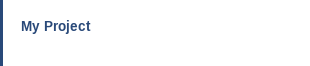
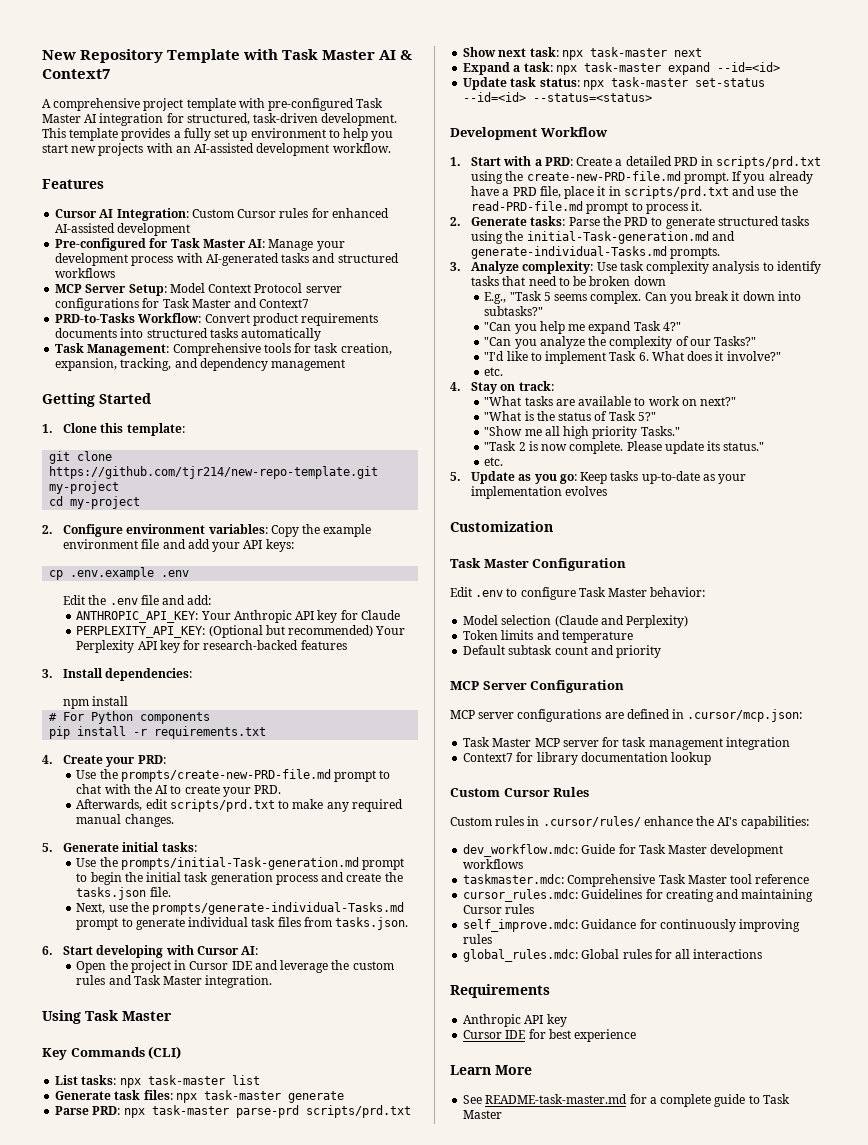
[21,20,91,34] My Project -> [42,49,413,63] [42,69,110,79] [42,98,384,111] [42,113,398,126] [42,128,394,141] [42,143,391,156] [42,179,104,189] [55,208,389,221] [55,223,191,236] [55,238,345,251] [55,253,399,266] [55,268,116,278] [55,283,342,296] [55,298,310,311] [55,313,379,326] [55,328,322,341] [55,343,392,356] [55,358,346,371] [42,393,151,407] [42,423,185,436] [49,451,113,464] [49,466,379,479] [49,481,120,494] [49,496,141,509] [42,524,372,537] [63,539,294,552] [49,567,190,580] [63,595,212,605] [76,610,400,623] [76,625,406,638] [76,640,347,653] [42,668,193,681] [63,696,129,709] [49,711,211,724] [49,726,267,739] [42,755,166,767] [76,769,391,782] [76,784,282,797] [76,799,403,812] [76,814,174,827] [42,842,197,852] [76,857,405,870] [76,872,403,885] [76,887,171,900] [76,902,405,915] [76,917,409,930] [42,945,259,958] [76,960,394,973] [76,975,273,988] [42,1010,172,1024] [42,1046,182,1060] [55,1075,260,1088] [55,1090,344,1103] [55,1105,411,1118] [463,47,702,60] [463,62,780,75] [463,77,765,90] [463,92,653,102] [450,127,608,140] [450,156,822,169] [471,171,813,184] [471,186,798,199] [471,201,703,214] [450,216,810,229] [471,231,735,244] [471,246,721,259] [450,261,821,274] [471,276,666,286] [484,291,801,304] [484,306,544,316] [484,321,681,334] [484,336,757,349] [484,351,781,364] [484,367,504,376] [450,381,554,394] [484,396,737,406] [484,411,656,421] [484,426,680,439] [484,441,765,454] [484,457,504,466] [450,471,747,484] [471,486,608,499] [450,521,553,532] [450,558,627,571] [450,587,706,600] [463,615,689,628] [463,630,633,643] [463,645,662,658] [450,680,625,693] [450,709,803,722] [463,737,790,750] [463,752,712,765] [450,787,590,797] [450,816,809,829] [463,844,784,857] [463,859,524,869] [463,874,810,887] [463,889,814,902] [463,904,535,914] [463,919,801,932] [463,934,493,944] [463,949,763,962] [450,984,550,998] [463,1014,567,1027] [463,1029,637,1042] [450,1065,532,1075] [463,1094,790,1107] [463,1110,503,1119] New Repository Template with Task Master AI & Context7 // A comprehensive project template with pre-configured Task Master AI integration for structured, task-driven development. This template provides a fully set up environment to help you start new projects with an AI-assisted development workflow. // Features // Cursor AI Integration: Custom Cursor rules for enhanced AI-assisted development // Pre-configured for Task Master AI: Manage your development process with AI-generated tasks and structured workflows // MCP Server Setup: Model Context Protocol server configurations for Task Master and Context7 // PRD-to-Tasks Workflow: Convert product requirements documents into structured tasks automatically // Task Management: Comprehensive tools for task creation, expansion, tracking, and dependency management // Getting Started // 1. Clone this template: // git clone https://github.com/tjr214/new-repo-template.git my-project // cd my-project // 2. Configure environment variables: Copy the example environment file and add your API keys: // cp .env.example .env // Edit the .env file and add: // ANTHROPIC_API_KEY: Your Anthropic API key for Claude // PERPLEXITY_API_KEY: (Optional but recommended) Your Perplexity API key for research-backed features // 3. Install dependencies: // npm install // # For Python components // pip install -r requirements.txt // 4. Create your PRD: // Use the prompts/create-new-PRD-file.md prompt to chat with the AI to create your PRD. // Afterwards, edit scripts/prd.txt to make any required manual changes. // 5. Generate initial tasks: // Use the prompts/initial-Task-generation.md prompt to begin the initial task generation process and create the tasks.json file. // Next, use the prompts/generate-individual-Tasks.md prompt to generate individual task files from tasks.json. // 6. Start developing with Cursor AI: // Open the project in Cursor IDE and leverage the custom rules and Task Master integration. // Using Task Master // Key Commands (CLI) // List tasks: npx task-master list // Generate task files: npx task-master generate // Parse PRD: npx task-master parse-prd scripts/prd.txt // Show next task: npx task-master next // Expand a task: npx task-master expand --id=<id> // Update task status: npx task-master set-status --id=<id> --status=<status> // Development Workflow // 1. Start with a PRD: Create a detailed PRD in scripts/prd.txt using the create-new-PRD-file.md prompt. If you already have a PRD file, place it in scripts/prd.txt and use the read-PRD-file.md prompt to process it. // 2. Generate tasks: Parse the PRD to generate structured tasks using the initial-Task-generation.md and generate-individual-Tasks.md prompts. // 3. Analyze complexity: Use task complexity analysis to identify tasks that need to be broken down // E.g., "Task 5 seems complex. Can you break it down into subtasks?" // "Can you help me expand Task 4?" // "Can you analyze the complexity of our Tasks?" // "I'd like to implement Task 6. What does it involve?" // etc. // 4. Stay on track: // "What tasks are available to work on next?" // "What is the status of Task 5?" // "Show me all high priority Tasks." // "Task 2 is now complete. Please update its status." // etc. // 5. Update as you go: Keep tasks up-to-date as your implementation evolves // Customization // Task Master Configuration // Edit .env to configure Task Master behavior: // Model selection (Claude and Perplexity) // Token limits and temperature // Default subtask count and priority // MCP Server Configuration // MCP server configurations are defined in .cursor/mcp.json: // Task Master MCP server for task management integration // Context7 for library documentation lookup // Custom Cursor Rules // Custom rules in .cursor/rules/ enhance the AI's capabilities: // dev_workflow.mdc: Guide for Task Master development workflows // taskmaster.mdc: Comprehensive Task Master tool reference // cursor_rules.mdc: Guidelines for creating and maintaining Cursor rules // self_improve.mdc: Guidance for continuously improving rules // global_rules.mdc: Global rules for all interactions // Requirements // Anthropic API key // Cursor IDE for best experience // Learn More // See README-task-master.md for a complete guide to Task Master

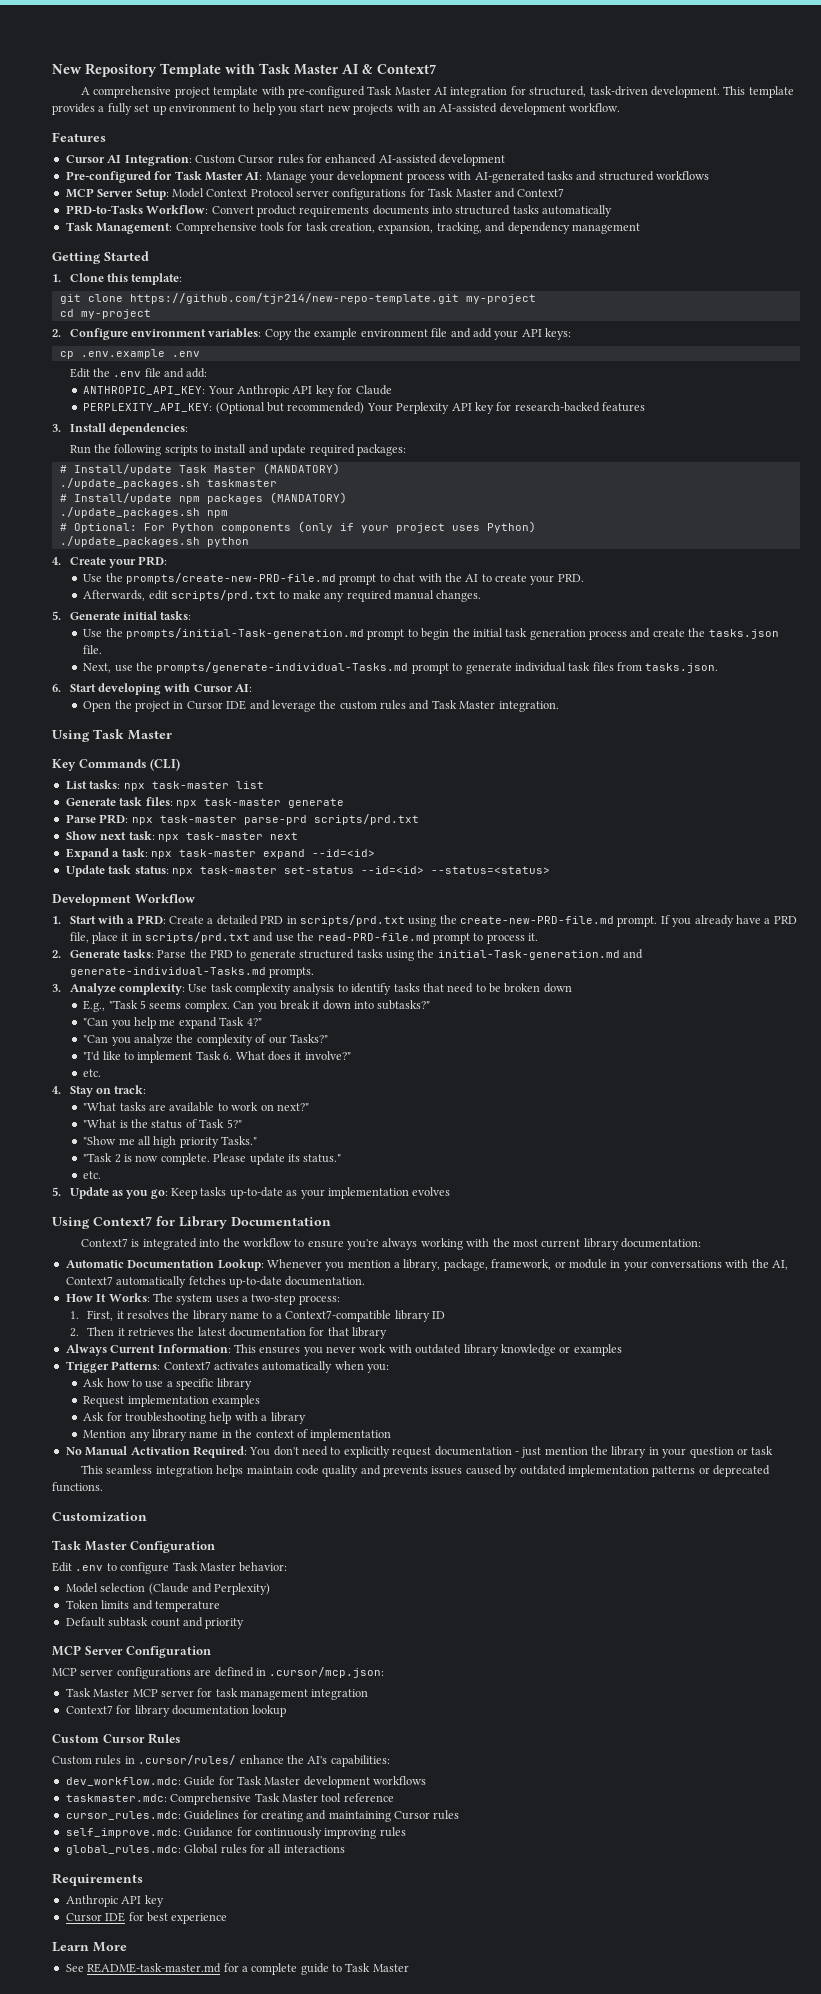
[63,696,129,709] [49,711,211,724] [49,726,267,739] npm install // # For Python components // pip install -r requirements.txt -> [69,444,406,456] [59,463,340,475] [59,478,277,489] [59,492,347,504] [59,507,228,518] [59,521,536,533] [59,536,249,547] Run the following scripts to install and update required packages: // # Install/update Task Master (MANDATORY) // ./update_packages.sh taskmaster // # Install/update npm packages (MANDATORY) // ./update_packages.sh npm // # Optional: For Python components (only if your project uses Python) // ./update_packages.sh python
(608, 491) none -> [52,1216,331,1229] [81,1238,702,1250] [65,1259,789,1271] [65,1276,366,1288] [65,1293,340,1305] [69,1310,445,1322] [69,1327,388,1339] [65,1344,622,1356] [65,1361,389,1373] [83,1378,252,1390] [83,1395,261,1407] [83,1412,306,1424] [83,1429,392,1441] [65,1446,774,1458] [81,1465,771,1477] [52,1482,103,1492] // Using Context7 for Library Documentation // Context7 is integrated into the workflow to ensure you're always working with the most current library documentation: // Automatic Documentation Lookup: Whenever you mention a library, package, framework, or module in your conversations with the AI, Context7 automatically fetches up-to-date documentation. // How It Works: The system uses a two-step process: // 1. First, it resolves the library name to a Context7-compatible library ID // 2. Then it retrieves the latest documentation for that library // Always Current Information: This ensures you never work with outdated library knowledge or examples // Trigger Patterns: Context7 activates automatically when you: // Ask how to use a specific library // Request implementation examples // Ask for troubleshooting help with a library // Mention any library name in the context of implementation // No Manual Activation Required: You don't need to explicitly request documentation - just mention the library in your question or task // This seamless integration helps maintain code quality and prevents issues caused by outdated implementation patterns or deprecated functions.

